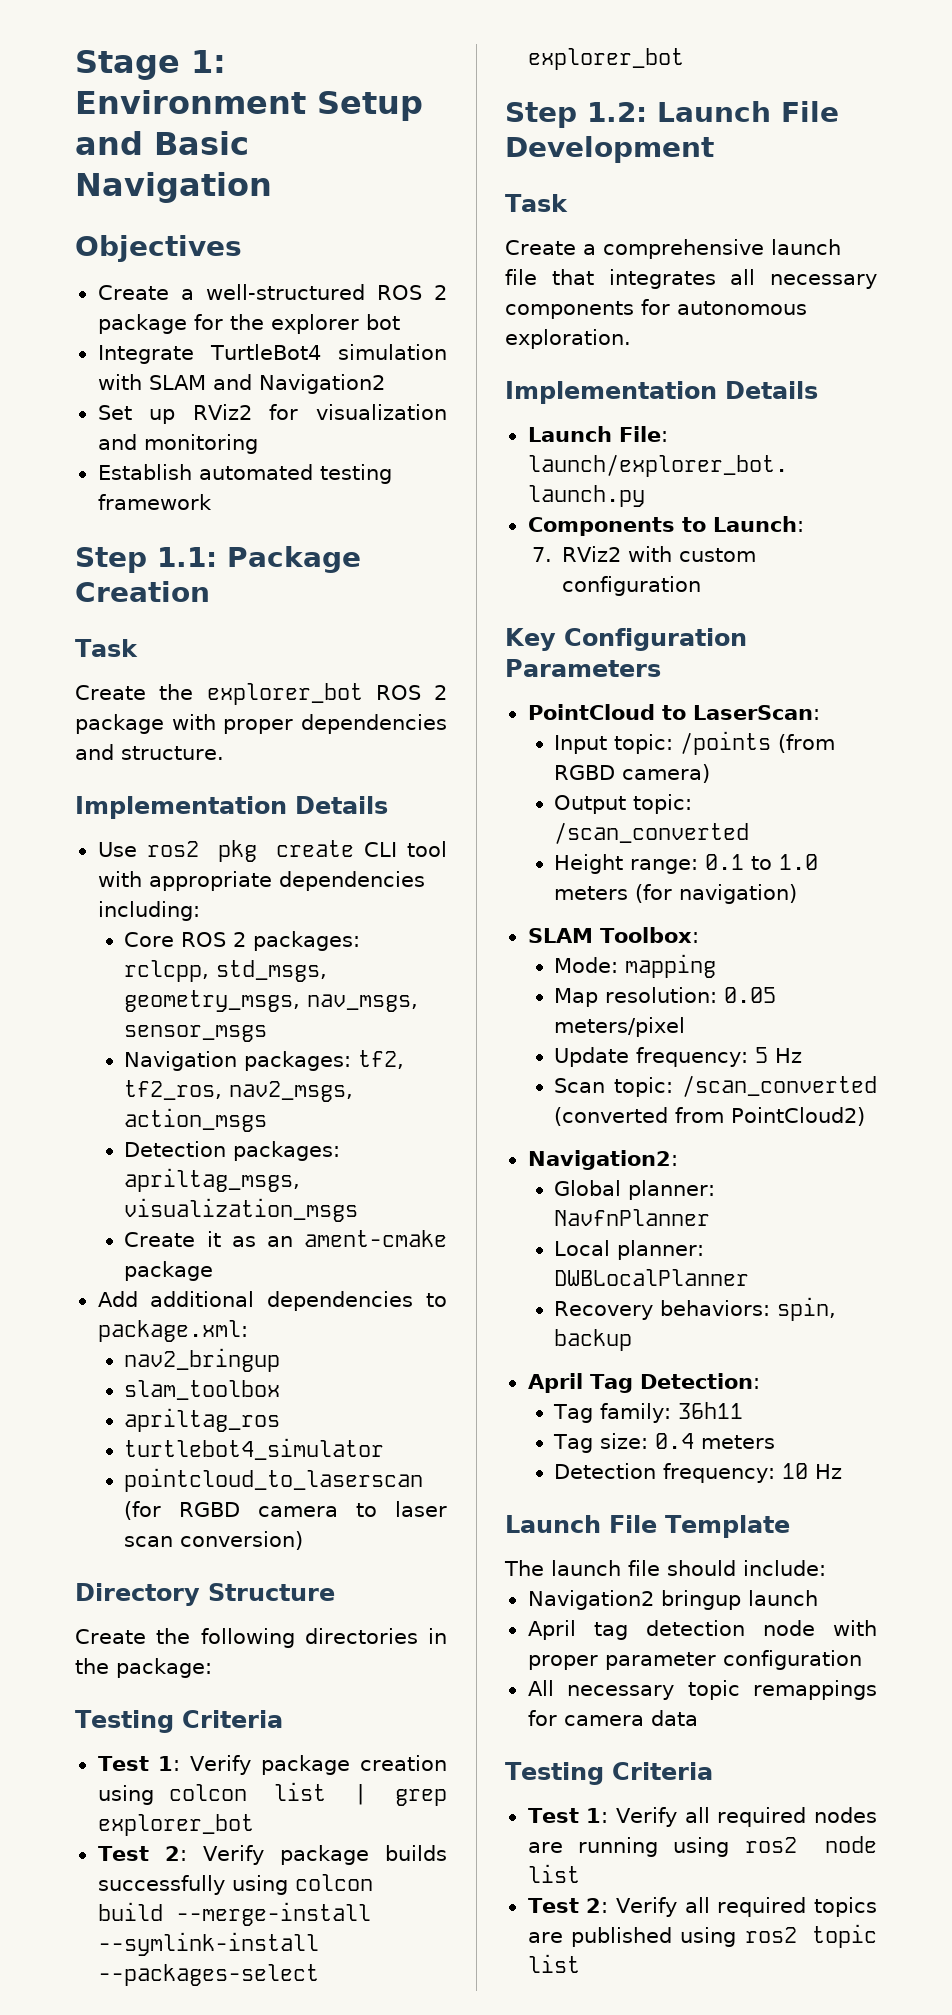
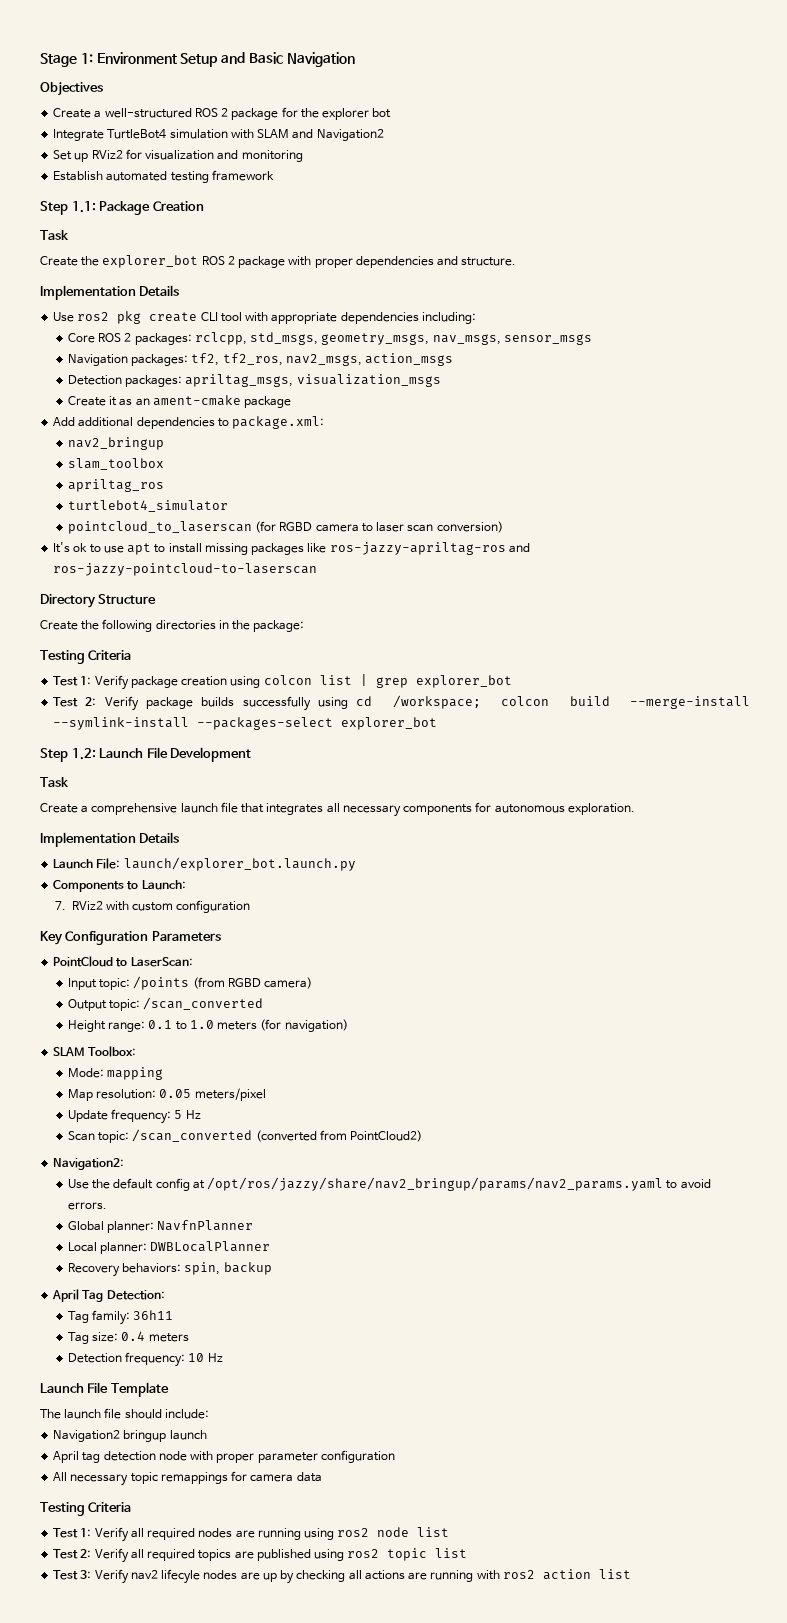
(304, 1540) none -> [53,542,530,555] [53,563,318,576] // It's ok to use apt to install missing packages like ros-jazzy-apriltag-ros and ros-jazzy-pointcloud-to-laserscan
(288, 1885) none -> [356,695,481,709] cd /workspace;
(678, 1160) none -> [67,1177,711,1191] [67,1202,107,1210] // Use the default config at /opt/ros/jazzy/share/nav2_bringup/params/nav2_params.yaml to avoid errors.
(580, 1963) none -> [53,1569,631,1584] // Test 3: Verify nav2 lifecyle nodes are up by checking all actions are running with ros2 action list

